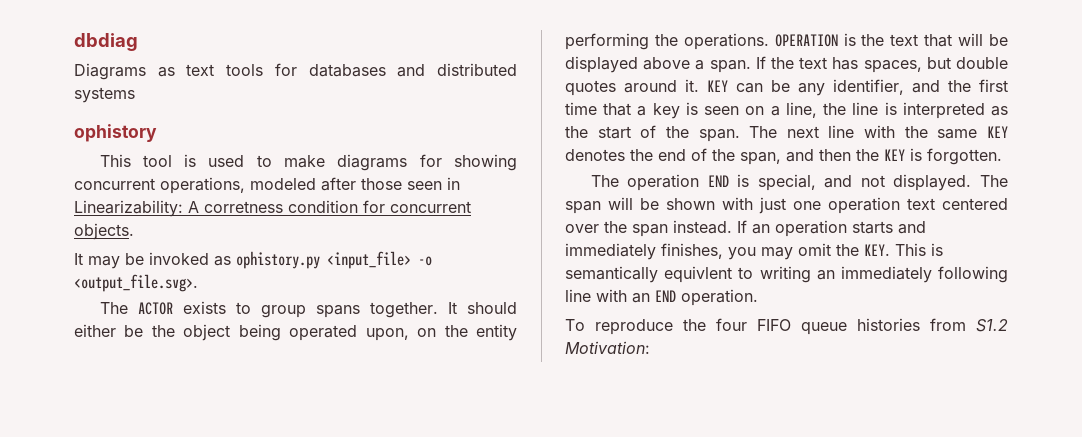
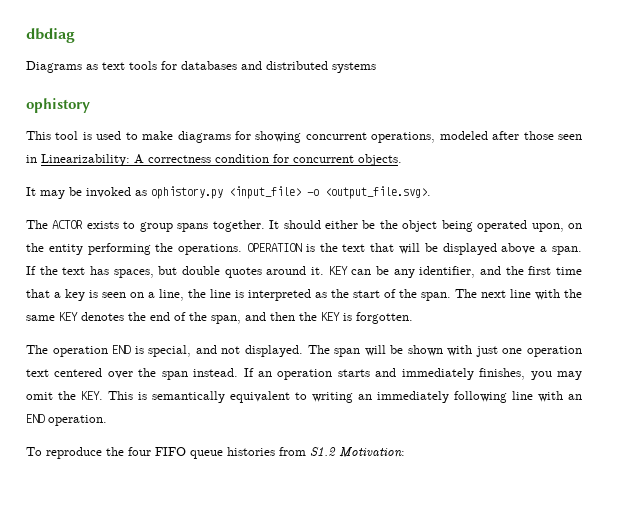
[204,201,283,213] corretness -> [148,155,211,163] correctness
[664,266,733,283] equivlent -> [230,391,290,403] equivalent

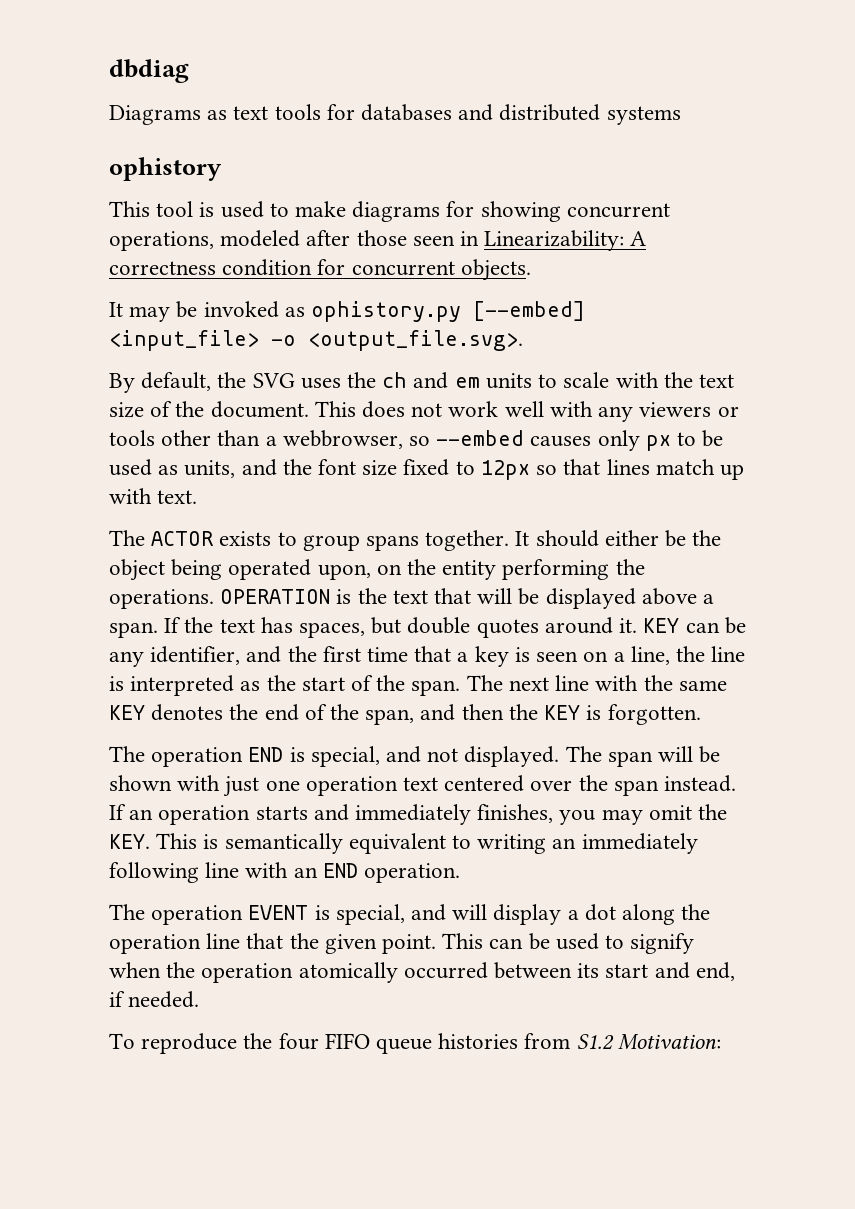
(223, 192) none -> [473,301,586,321] [--embed]
(431, 192) none -> [109,372,734,393] [109,401,739,422] [109,430,724,451] [109,459,744,480] [109,488,198,504] // By default, the SVG uses the ch and em units to scale with the text size of the document. This does not work well with any viewers or tools other than a webbrowser, so --embed causes only px to be used as units, and the font size fixed to 12px so that lines match up with text.
(107, 420) none -> [109,904,711,925] [109,933,695,954] [109,962,735,983] [109,991,200,1008] // The operation EVENT is special, and will display a dot along the operation line that the given point. This can be used to signify when the operation atomically occurred between its start and end, if needed.

